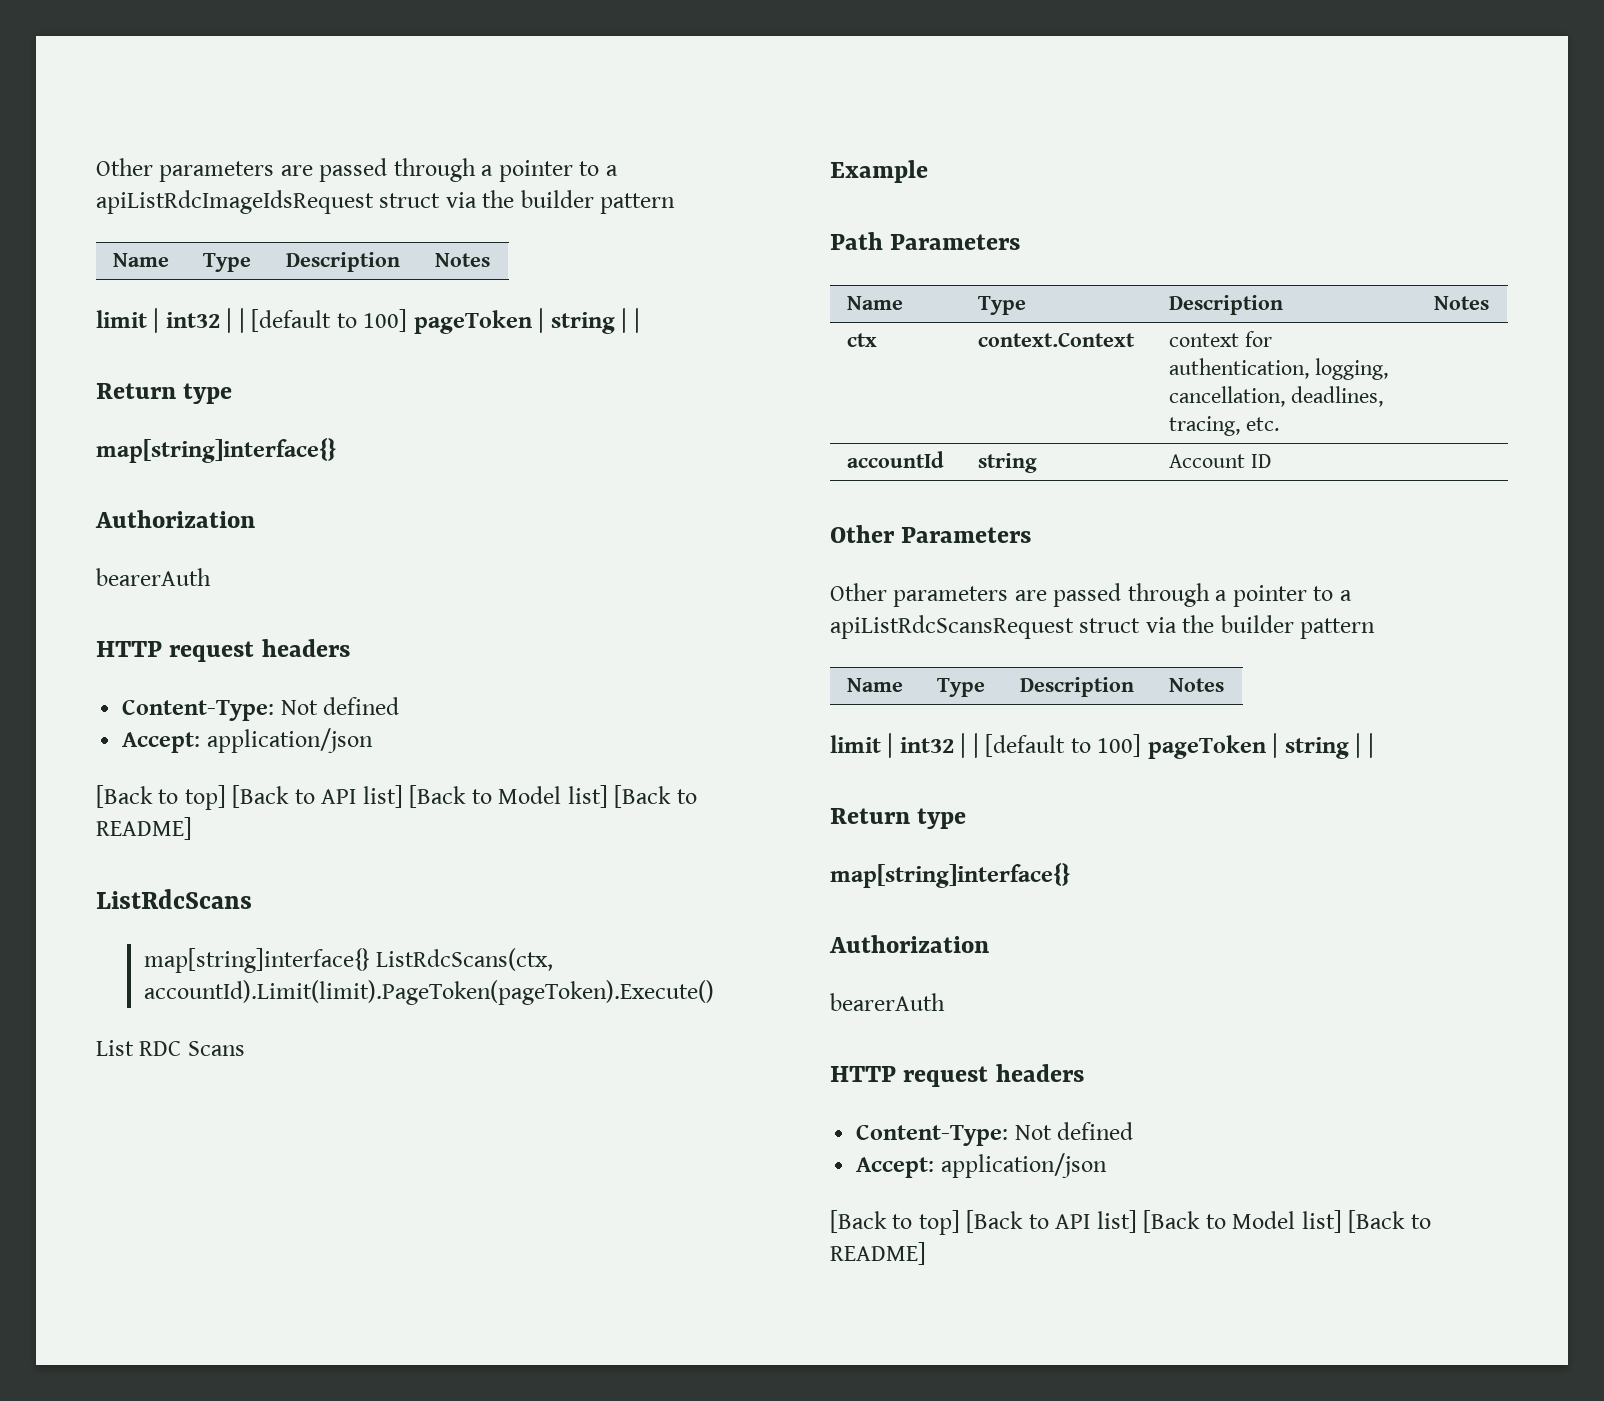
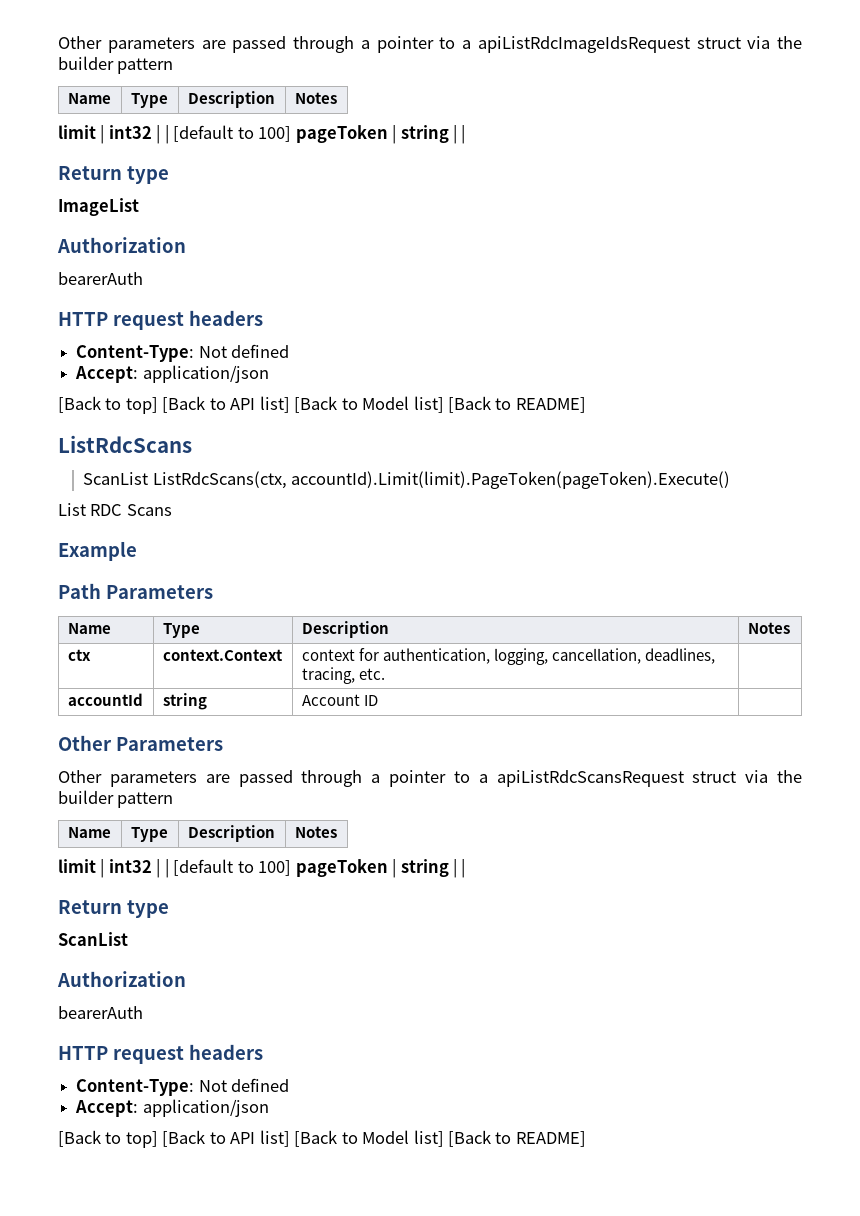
[96,438,337,463] map[string]interface{} -> [58,198,139,216] ImageList
[143,948,370,973] map[string]interface{} -> [83,472,149,485] ScanList
[830,863,1071,888] map[string]interface{} -> [58,932,128,946] ScanList

